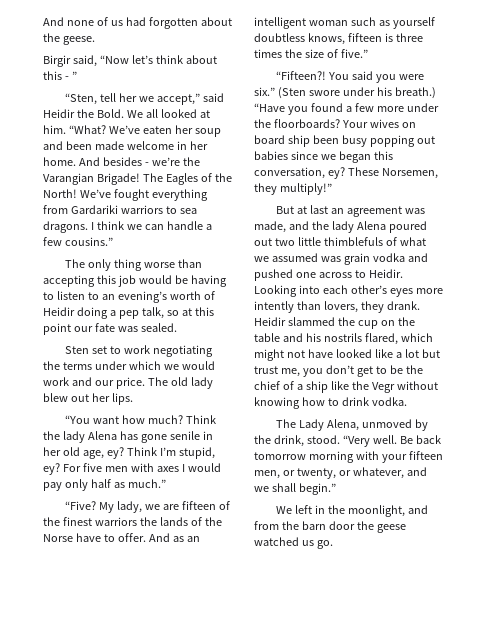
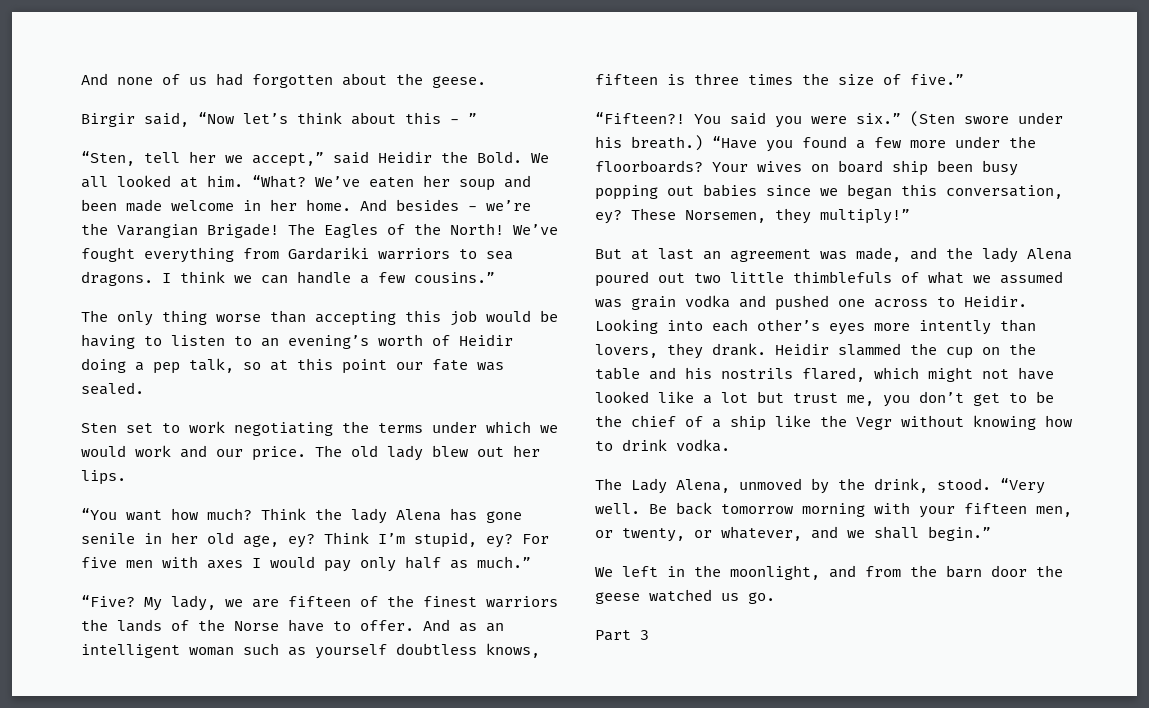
(333, 544) none -> [595,630,649,641] // Part 3

